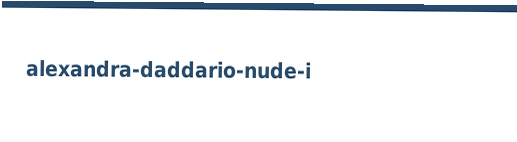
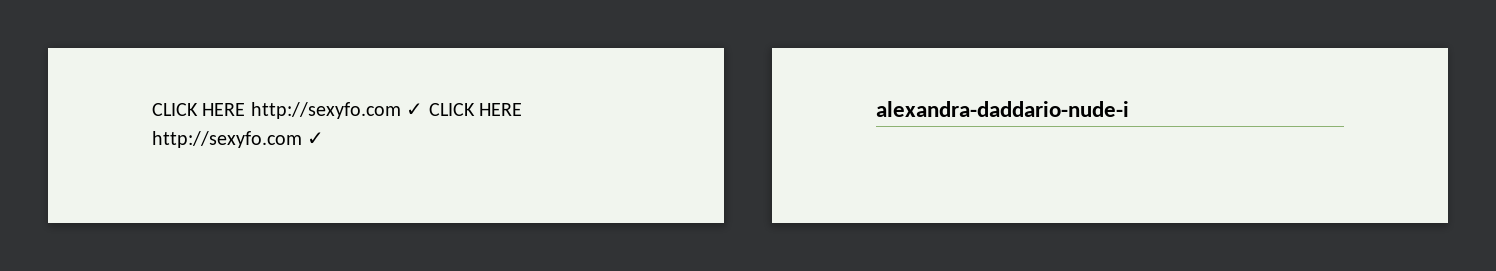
(25, 69) none -> [152,102,522,119] [152,131,325,148] CLICK HERE http://sexyfo.com ✓ CLICK HERE http://sexyfo.com ✓ //

